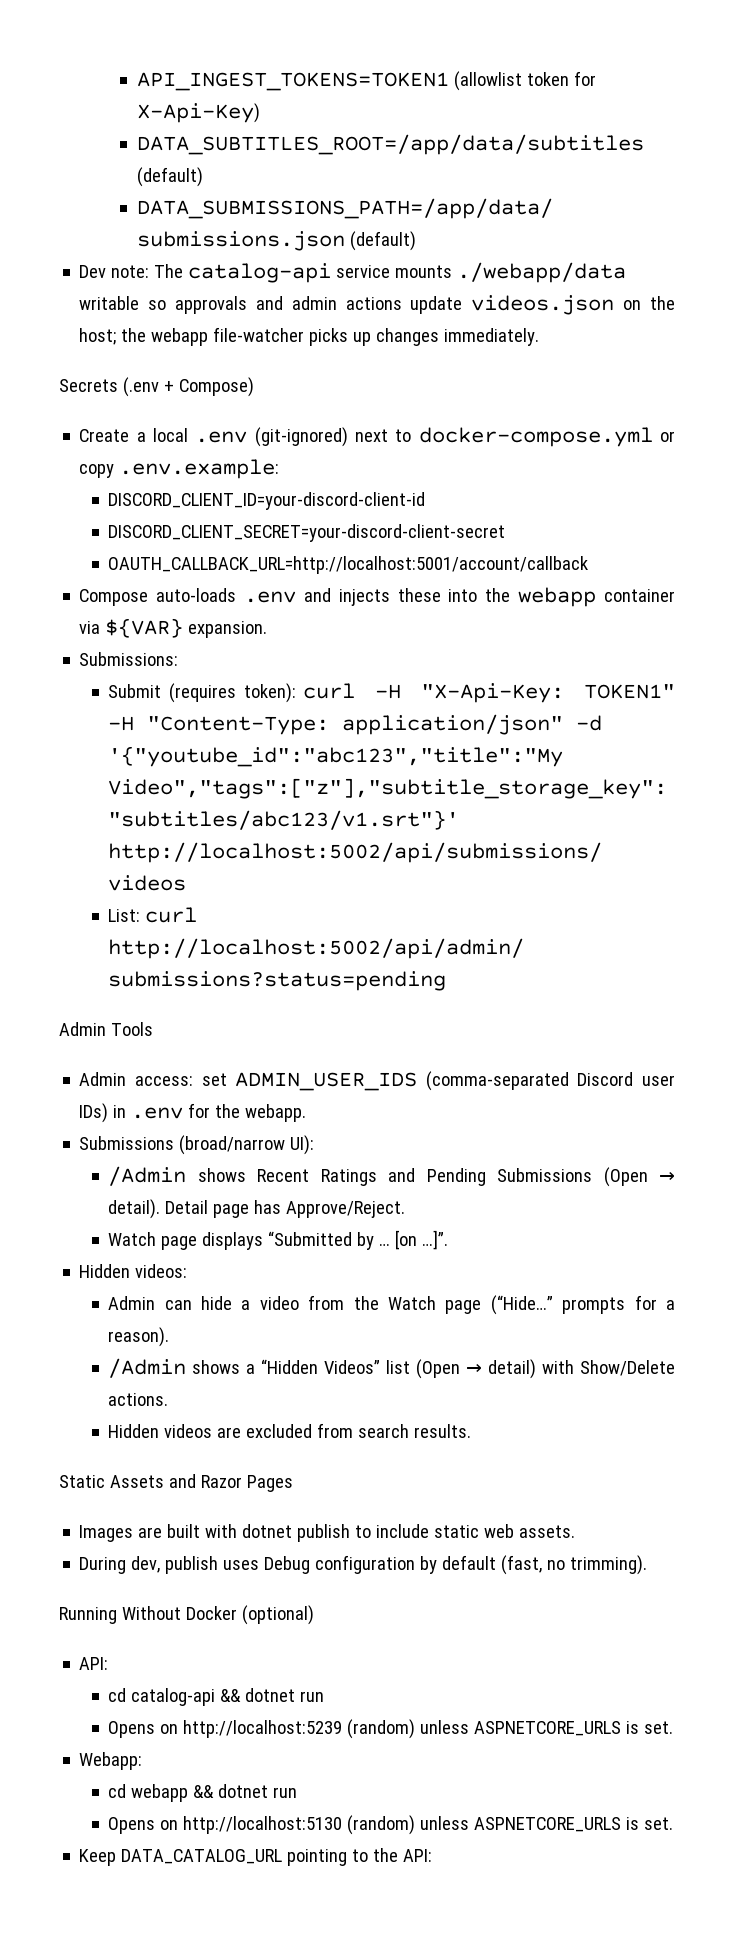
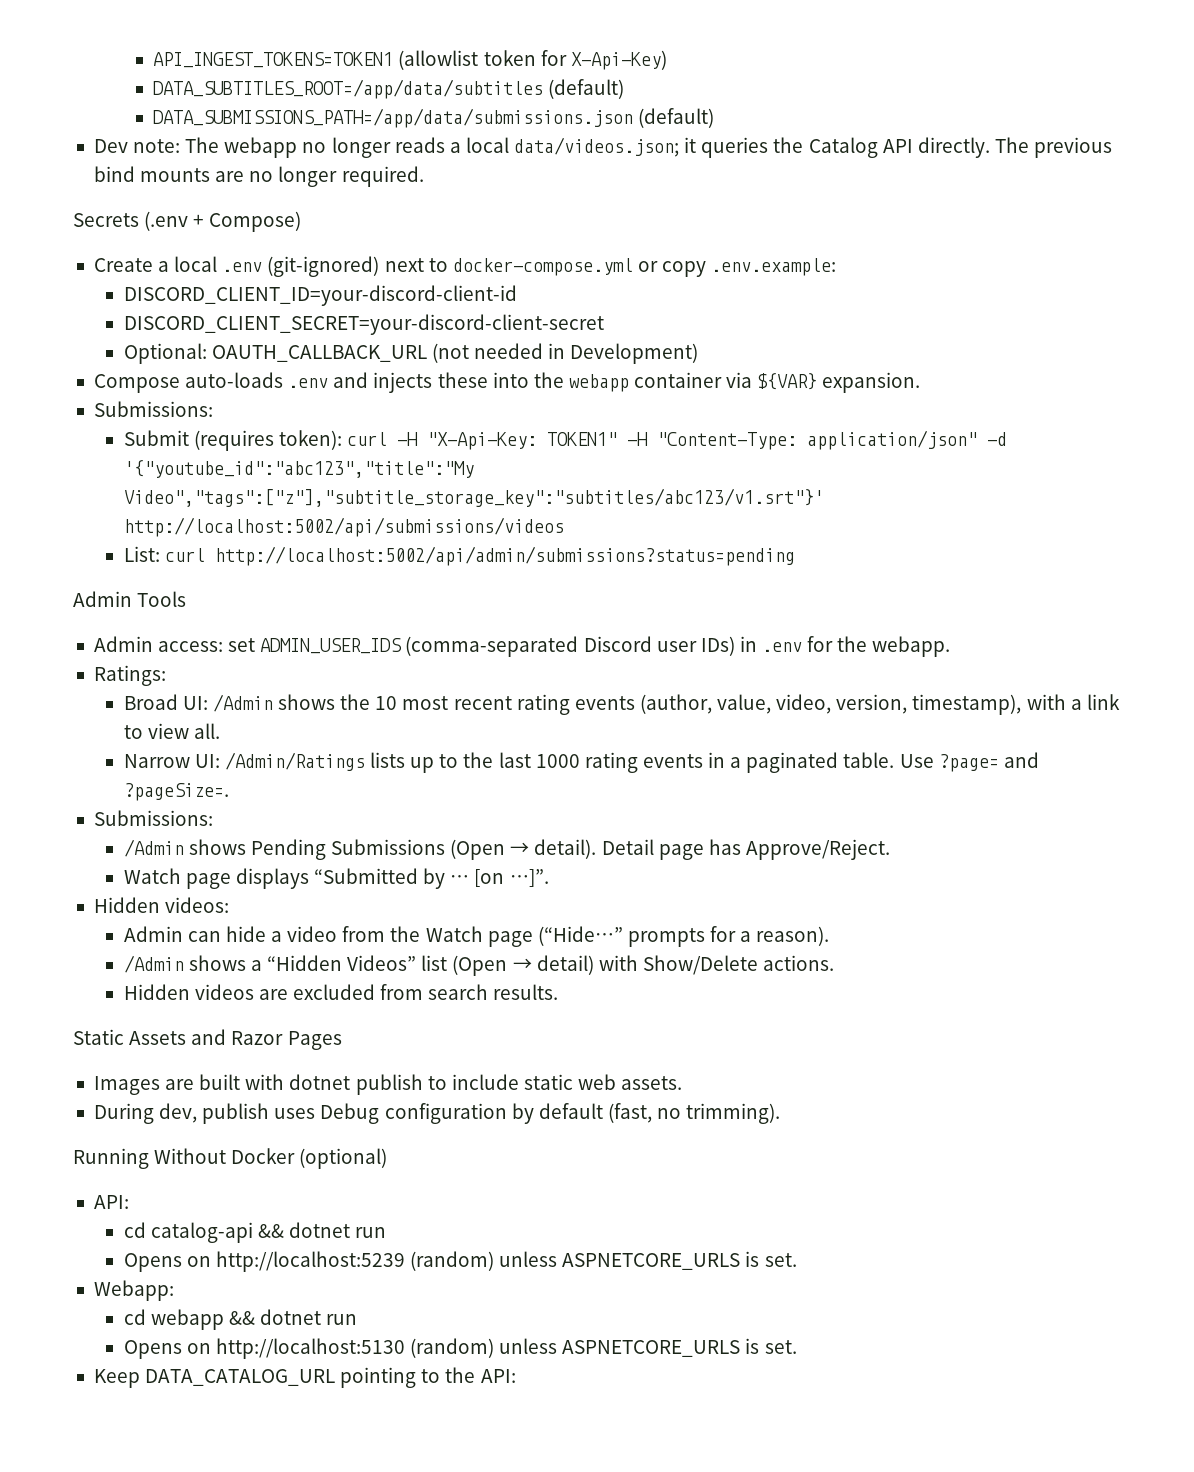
[188,262,627,283] [79,295,675,315] [79,327,540,346] catalog-api service mounts ./webapp/data writable so approvals and admin actions update videos.json on the host; the webapp file-watcher picks up changes immediately. -> [224,137,1113,158] [93,166,424,187] webapp no longer reads a local data/videos.json; it queries the Catalog API directly. The previous bind mounts are no longer required.
[108,556,589,574] OAUTH_CALLBACK_URL=http://localhost:5001/account/callback -> [123,343,699,364] Optional: OAUTH_CALLBACK_URL (not needed in Development)
[79,1135,315,1155] [108,1166,416,1186] Submissions (broad/narrow UI): // /Admin shows Recent Ratings and -> [93,665,166,686] [123,694,1120,715] [123,723,220,739] [123,752,1039,773] [123,783,229,801] [93,810,213,826] [123,839,246,857] Ratings: // Broad UI: /Admin shows the 10 most recent rating events (author, value, video, version, timestamp), with a link to view all. // Narrow UI: /Admin/Ratings lists up to the last 1000 rating events in a paginated table. Use ?page= and ?pageSize=. // Submissions: // /Admin shows

